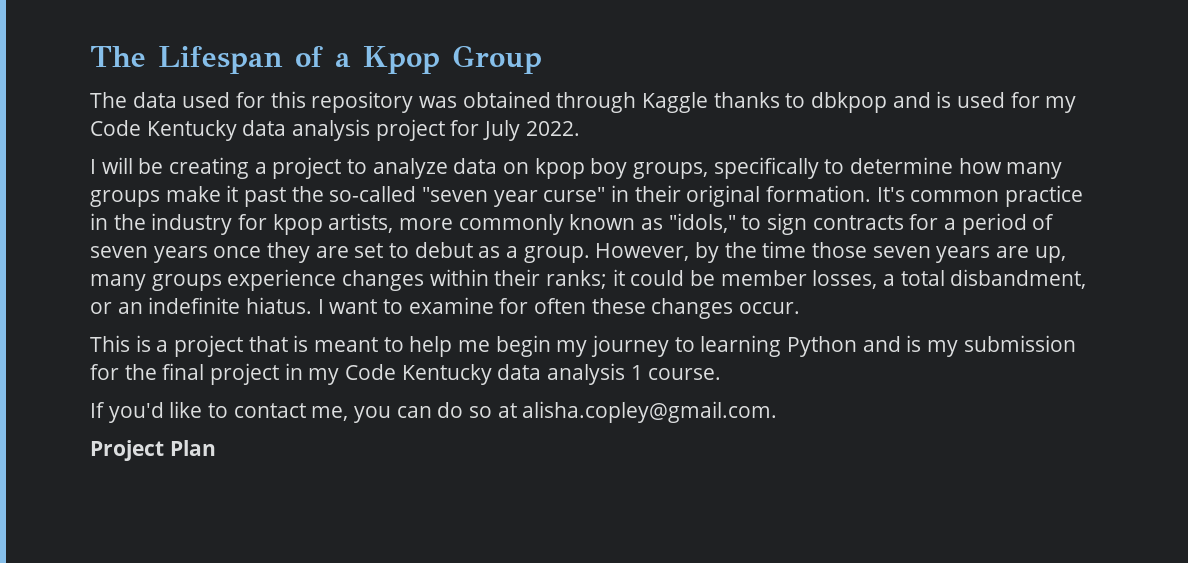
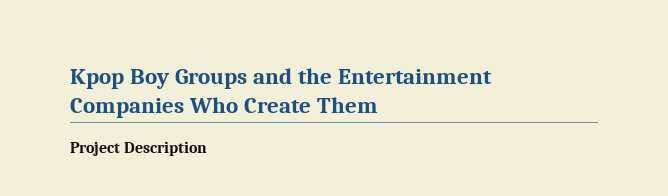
[90,45,542,74] [90,91,1077,113] [90,119,580,141] [90,157,1063,179] [90,185,1084,207] [90,213,1055,235] [90,241,1066,263] [90,269,1087,291] [90,297,801,319] [90,335,1076,357] [90,363,722,385] [90,401,778,423] The Lifespan of a Kpop Group // The data used for this repository was obtained through Kaggle thanks to dbkpop and is used for my Code Kentucky data analysis project for July 2022. // I will be creating a project to analyze data on kpop boy groups, specifically to determine how many groups make it past the so-called "seven year curse" in their original formation. It's common practice in the industry for kpop artists, more commonly known as "idols," to sign contracts for a period of seven years once they are set to debut as a group. However, by the time those seven years are up, many groups experience changes within their ranks; it could be member losses, a total disbandment, or an indefinite hiatus. I want to examine for often these changes occur. // This is a project that is meant to help me begin my journey to learning Python and is my submission for the final project in my Code Kentucky data analysis 1 course. // If you'd like to contact me, you can do so at alisha.copley@gmail.com. -> [70,68,493,89] [70,97,379,118] Kpop Boy Groups and the Entertainment Companies Who Create Them
[169,440,216,456] Plan -> [124,141,208,156] Description

